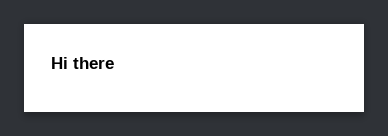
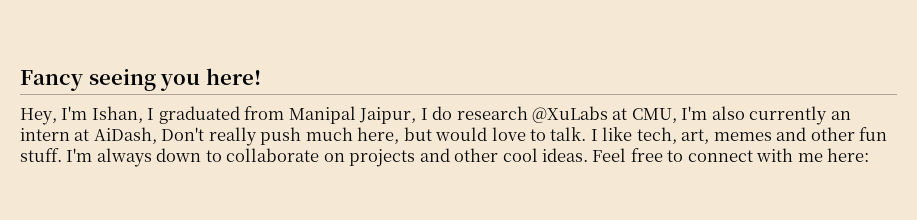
[51,57,114,69] Hi there -> [20,68,261,91] [20,106,851,125] [20,127,888,146] [20,148,870,167] Fancy seeing you here! // Hey, I'm Ishan, I graduated from Manipal Jaipur, I do research @XuLabs at CMU, I'm also currently an intern at AiDash, Don't really push much here, but would love to talk. I like tech, art, memes and other fun stuff. I'm always down to collaborate on projects and other cool ideas. Feel free to connect with me here:

